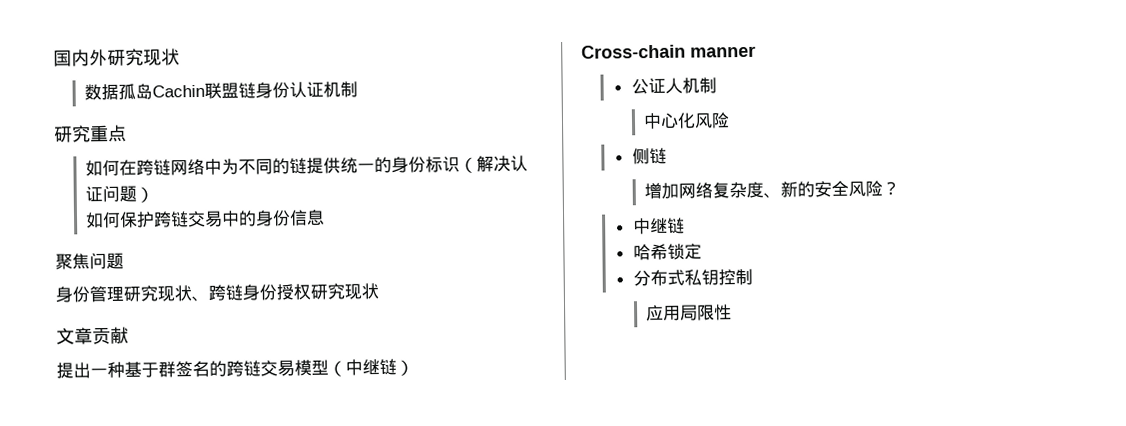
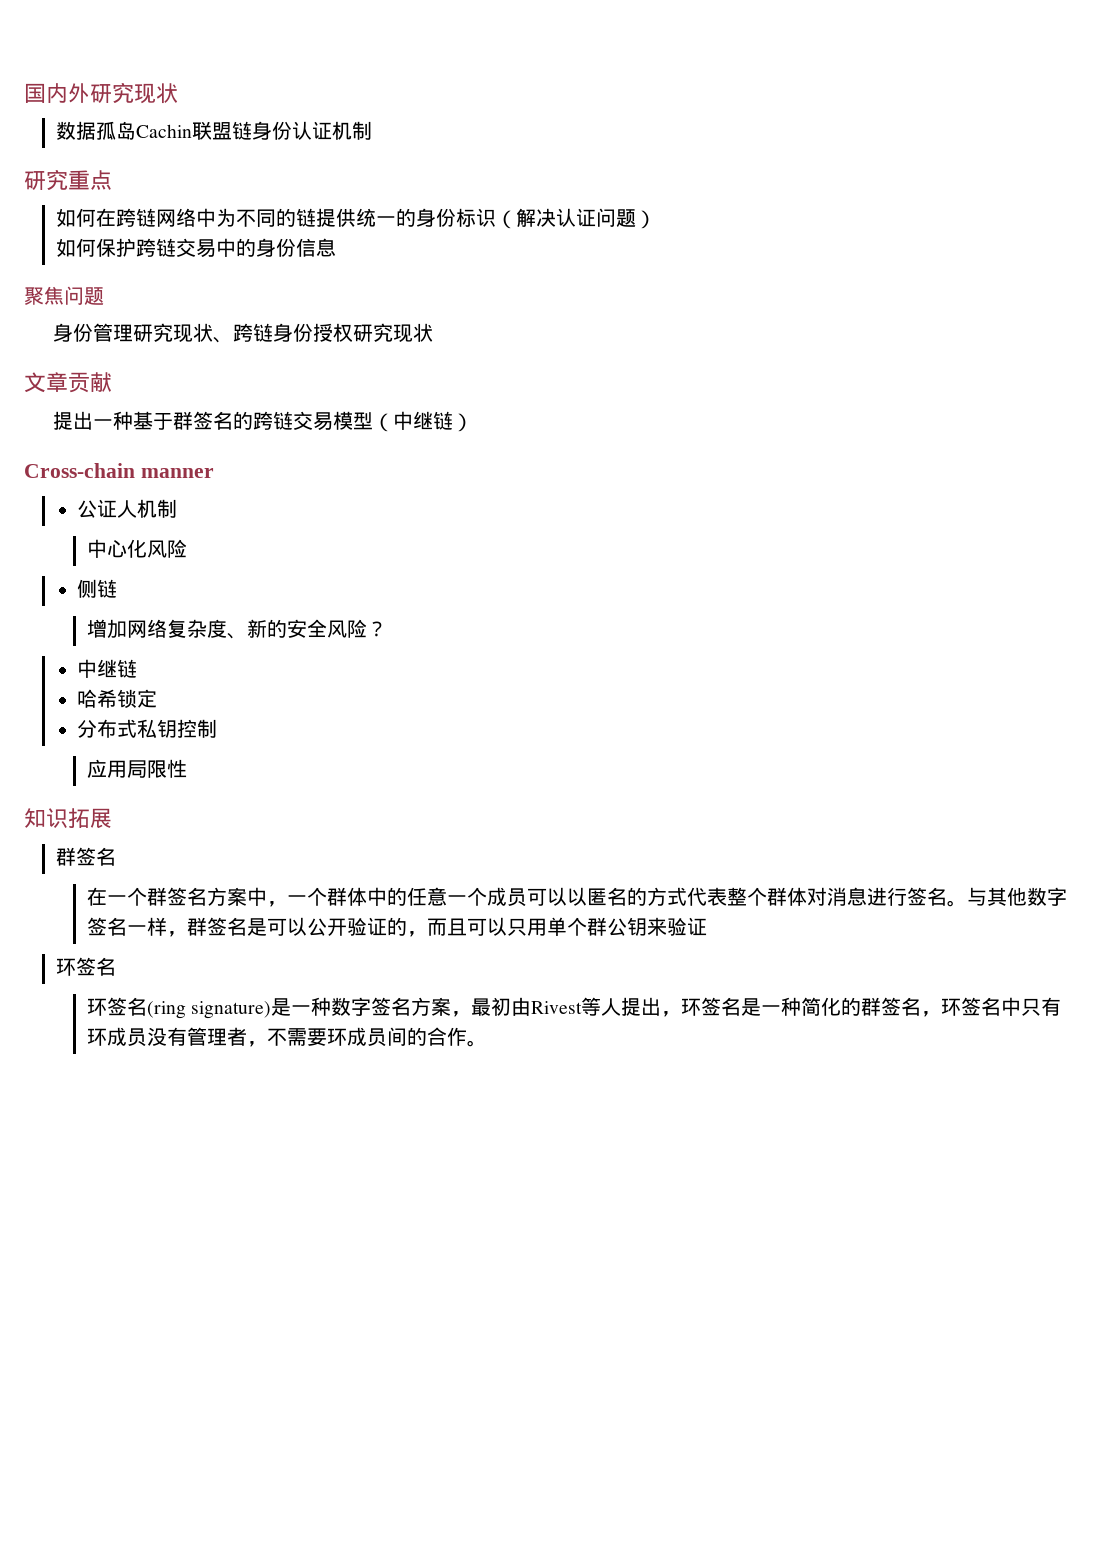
(733, 312) none -> [24,808,112,829] [55,847,116,866] [87,887,1068,907] [87,917,708,937] [55,957,116,976] [87,997,1062,1019] [87,1027,488,1047] // 知识拓展 // 群签名 // 在一个群签名方案中，一个群体中的任意一个成员可以以匿名的方式代表整个群体对消息进行签名。与其他数字签名一样，群签名是可以公开验证的，而且可以只用单个群公钥来验证 // 环签名 // 环签名(ring signature)是一种数字签名方案，最初由Rivest等人提出，环签名是一种简化的群签名，环签名中只有环成员没有管理者，不需要环成员间的合作。

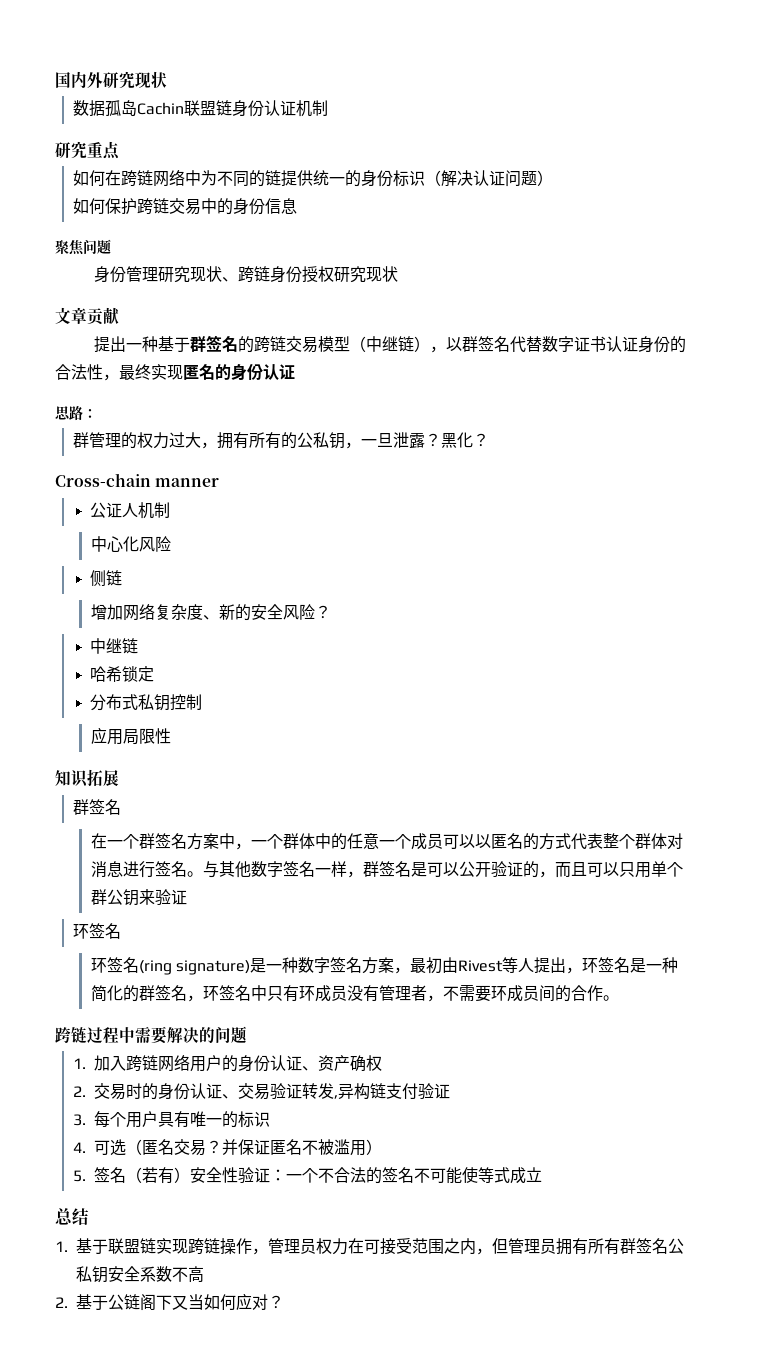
(474, 422) none -> [430,336,687,353] [55,363,295,381] [55,405,97,421] [72,432,489,449] ，以群签名代替数字证书认证身份的合法性，最终实现匿名的身份认证 // 思路： // 群管理的权力过大，拥有所有的公私钥，一旦泄露？黑化？
(488, 1043) none -> [55,1026,247,1044] [72,1054,382,1072] [72,1083,450,1100] [72,1111,270,1128] [72,1139,382,1156] [72,1167,542,1184] [55,1208,89,1226] [55,1238,684,1255] [76,1266,204,1283] [55,1293,284,1311] // 跨链过程中需要解决的问题 // 1.加入跨链网络用户的身份认证、资产确权 // 2.交易时的身份认证、交易验证转发,异构链支付验证 // 3.每个用户具有唯一的标识 // 4.可选（匿名交易？并保证匿名不被滥用） // 5.签名（若有）安全性验证：一个不合法的签名不可能使等式成立 // 总结 // 1.基于联盟链实现跨链操作，管理员权力在可接受范围之内，但管理员拥有所有群签名公私钥安全系数不高 // 2.基于公链阁下又当如何应对？

